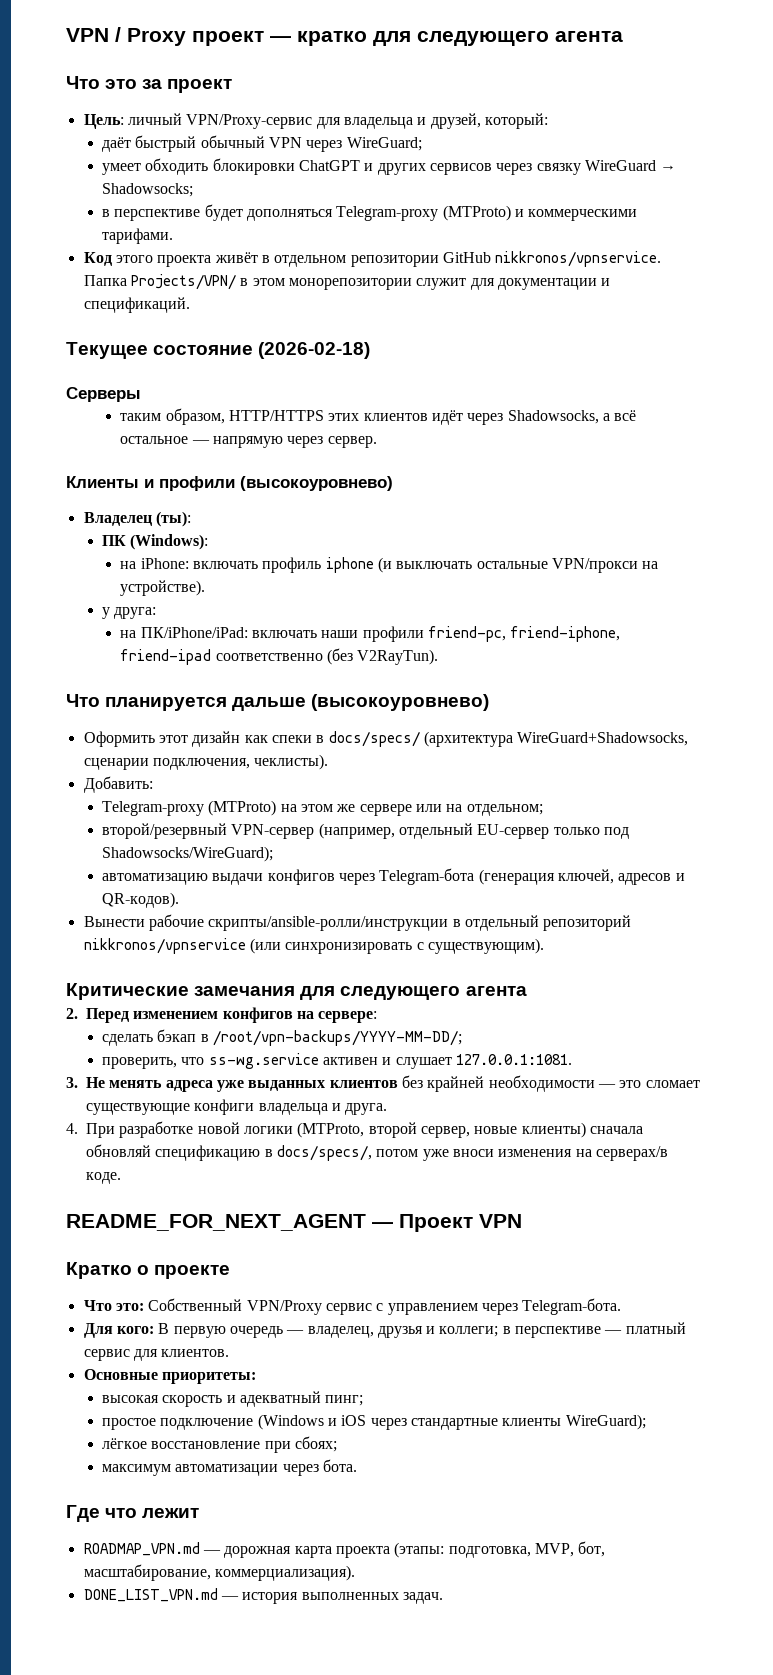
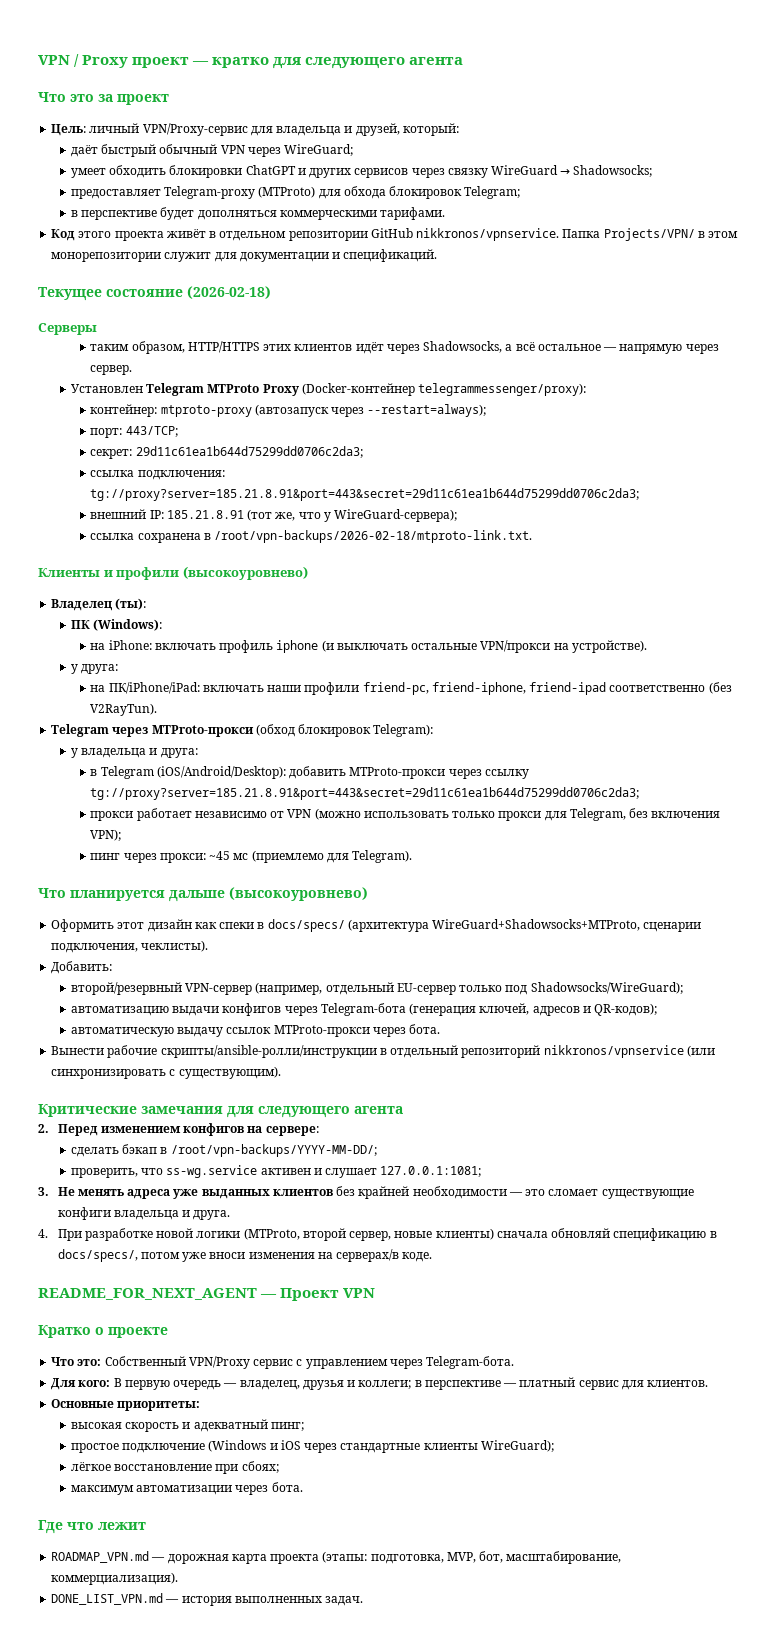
(193, 190) none -> [70,186,521,199] // предоставляет Telegram‑proxy (MTProto) для обхода блокировок Telegram;
[336,205,524,221] Telegram‑proxy (MTProto) и -> (277, 215) none
(377, 442) none -> [70,383,587,396] [90,404,487,417] [90,426,178,438] [90,446,363,459] [90,470,225,480] [90,488,640,501] [90,509,458,522] [90,530,533,543] // Установлен Telegram MTProto Proxy (Docker‑контейнер telegrammessenger/proxy): // контейнер: mtproto-proxy (автозапуск через --restart=always); // порт: 443/TCP; // секрет: 29d11c61ea1b644d75299dd0706c2da3; // ссылка подключения: tg://proxy?server=185.21.8.91&port=443&secret=29d11c61ea1b644d75299dd0706c2da3; // внешний IP: 185.21.8.91 (тот же, что у WireGuard‑сервера); // ссылка сохранена в /root/vpn-backups/2026-02-18/mtproto-link.txt.
(439, 657) none -> [51,724,434,737] [70,748,198,758] [90,766,529,779] [90,787,640,800] [90,808,721,821] [90,829,122,841] [90,850,413,863] // Telegram через MTProto‑прокси (обход блокировок Telegram): // у владельца и друга: // в Telegram (iOS/Android/Desktop): добавить MTProto‑прокси через ссылку tg://proxy?server=185.21.8.91&port=443&secret=29d11c61ea1b644d75299dd0706c2da3; // прокси работает независимо от VPN (можно использовать только прокси для Telegram, без включения VPN); // пинг через прокси: ~45 мс (приемлемо для Telegram).
[517,732,689,746] WireGuard+Shadowsocks, -> [432,919,641,931] WireGuard+Shadowsocks+MTProto,
[101,800,543,816] // Telegram‑proxy (MTProto) на этом же сервере или на отдельном; -> (113, 967) none
[101,892,179,908] QR‑кодов). -> [593,1003,657,1016] [70,1024,441,1037] QR‑кодов); // автоматическую выдачу ссылок MTProto‑прокси через бота.
[455,1054,572,1065] 127.0.0.1:1081. -> [380,1166,482,1177] 127.0.0.1:1081;

